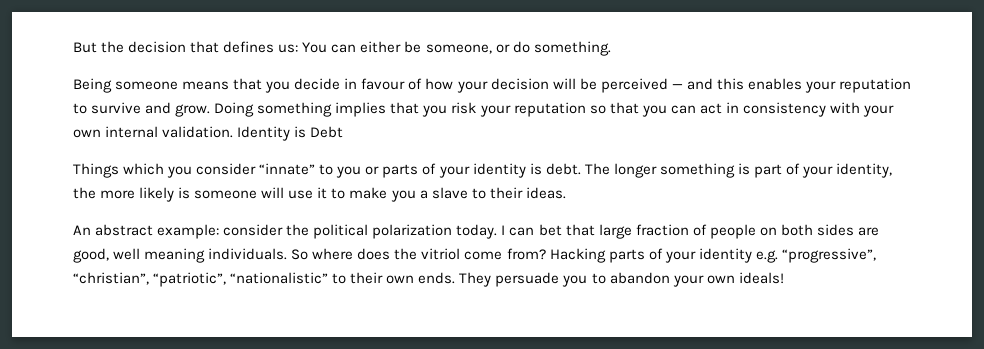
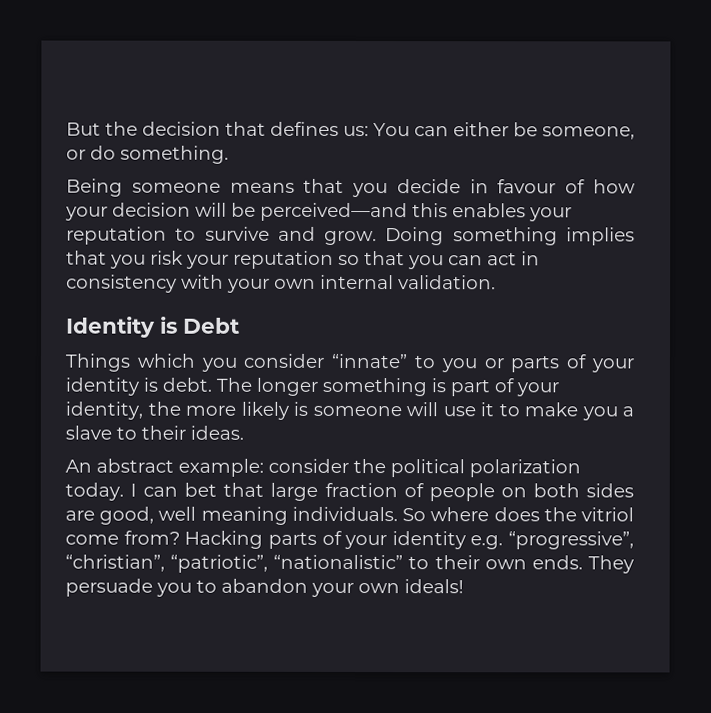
[600,78,713,93] perceived — and -> [260,202,408,222] perceived—and
(234, 132) none -> (496, 282) //

